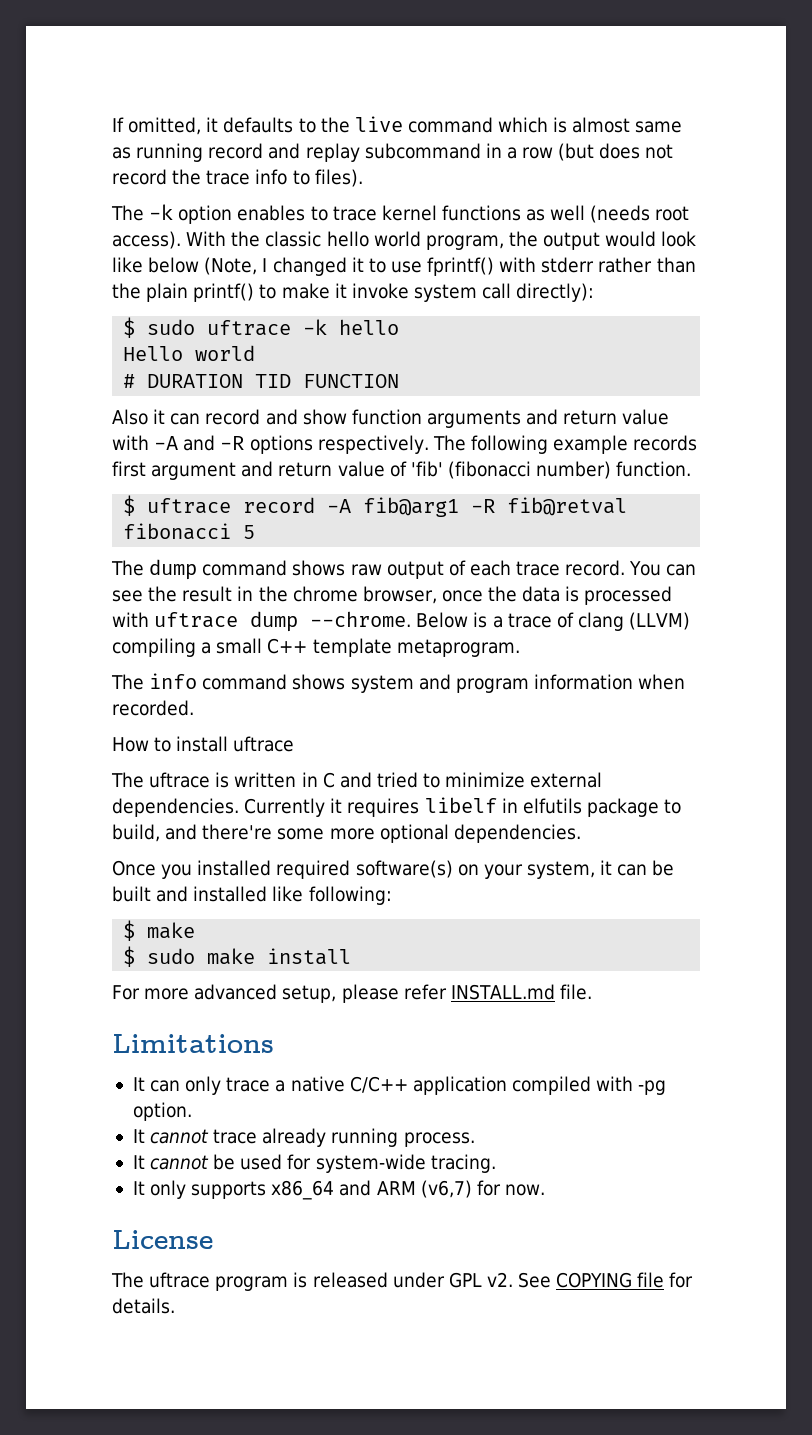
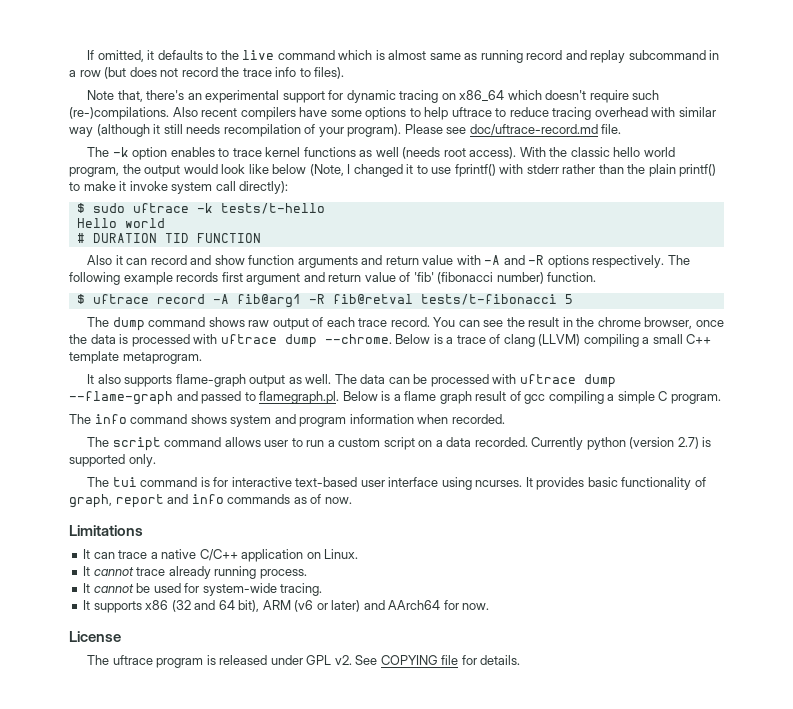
(363, 178) none -> [87,90,660,103] [69,107,716,120] [69,124,622,137] // Note that, there's an experimental support for dynamic tracing on x86_64 which doesn't require such (re-)compilations. Also recent compilers have some options to help uftrace to reduce tracing overhead with similar way (although it still needs recompilation of your program). Please see doc/uftrace-record.md file.
[339,319,400,335] hello -> [220,203,325,214] tests/t-hello
[123,523,232,540] fibonacci -> [420,294,557,305] tests/t-fibonacci
(520, 648) none -> [87,374,616,388] [69,391,721,405] // It also supports flame-graph output as well. The data can be processed with uftrace dump --flame-graph and passed to flamegraph.pl. Below is a flame graph result of gcc compiling a simple C program.
[112,736,295,752] [111,772,603,788] [112,797,682,817] [112,824,581,843] [112,860,675,879] [112,886,392,905] [123,920,196,941] [123,946,352,967] [112,984,592,1003] How to install uftrace // The uftrace is written in C and tried to minimize external dependencies. Currently it requires libelf in elfutils package to build, and there're some more optional dependencies. // Once you installed required software(s) on your system, it can be built and installed like following: // $ make // $ sudo make install // For more advanced setup, please refer INSTALL.md file. -> [87,437,712,451] [69,454,156,467] [87,477,706,490] [69,494,352,508] The script command allows user to run a custom script on a data recorded. Currently python (version 2.7) is supported only. // The tui command is for interactive text-based user interface using ncurses. It provides basic functionality of graph, report and info commands as of now.
[185,1076,222,1095] only -> (115, 555) none
[511,1076,667,1095] [132,1102,192,1121] compiled with -pg option. -> [306,549,359,559] on Linux.
[150,1180,472,1200] only supports x86_64 and ARM (v6,7) -> [93,600,441,613] supports x86 (32 and 64 bit), ARM (v6 or later) and AArch64

